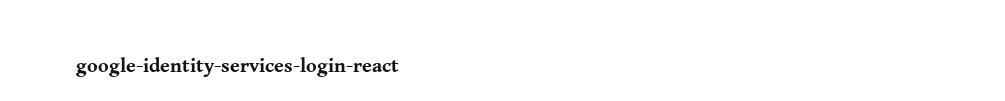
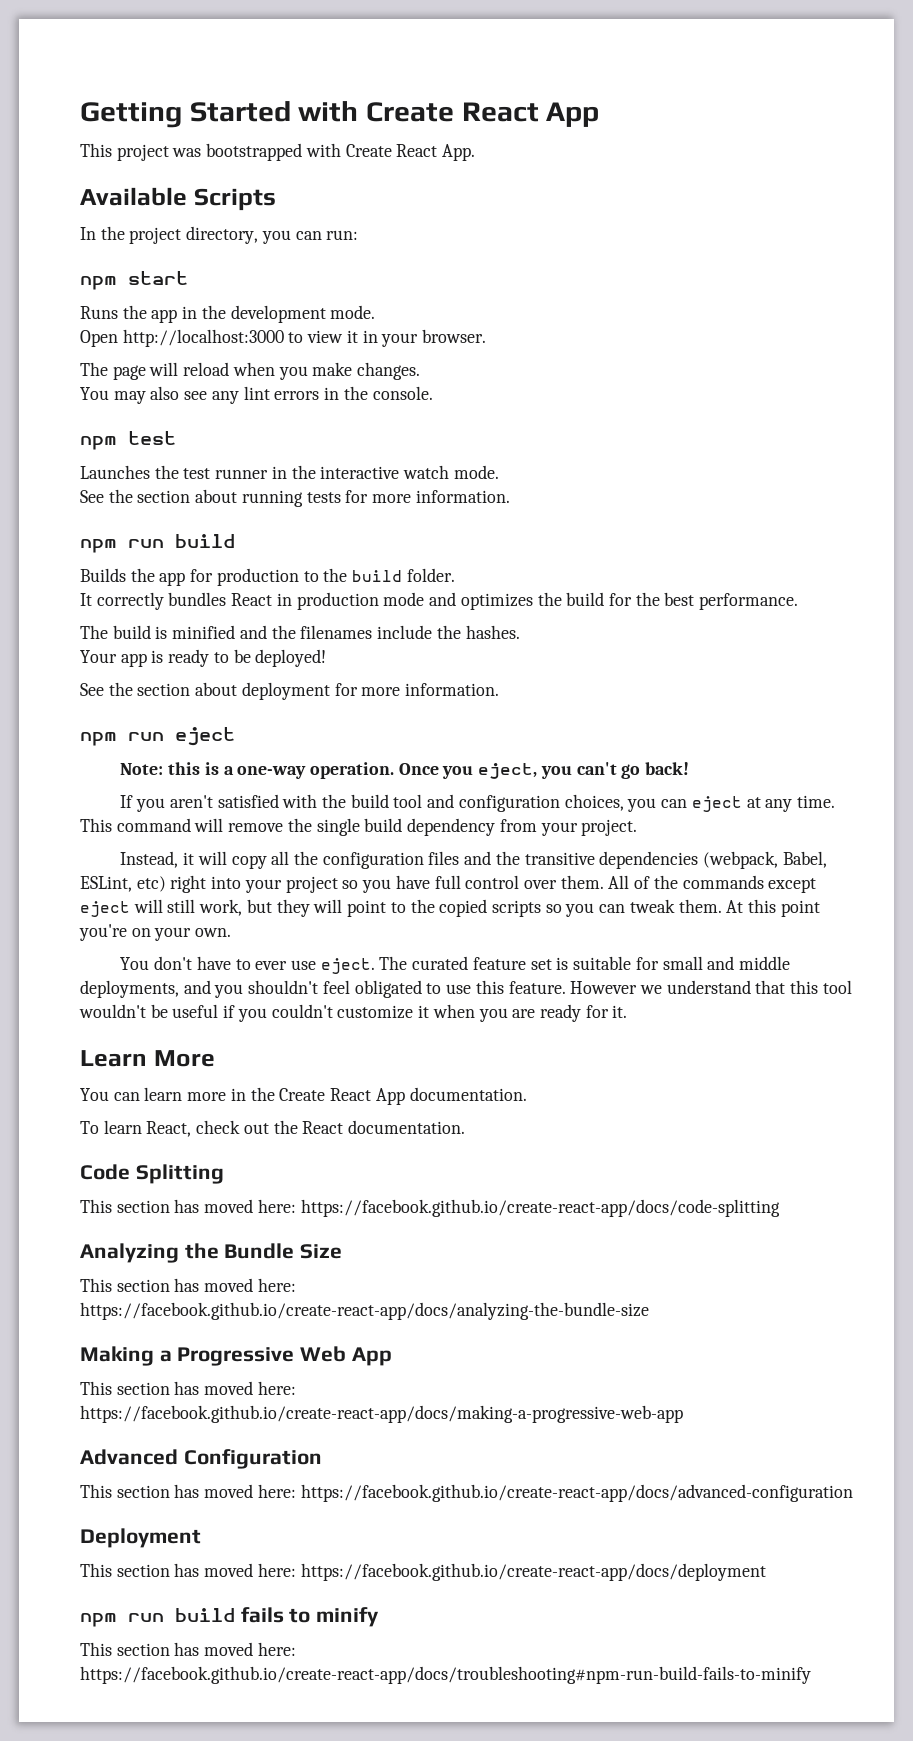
[76,57,399,77] google-identity-services-login-react -> [80,101,600,128] [80,143,476,161] [80,187,276,211] [80,226,359,244] [80,271,188,290] [80,305,376,323] [80,329,487,347] [80,362,421,380] [80,386,433,404] [80,431,176,450] [80,465,499,479] [80,489,510,507] [80,534,235,553] [80,568,455,586] [80,592,799,610] [80,625,520,639] [80,649,327,667] [80,682,500,700] [80,727,235,746] [120,762,690,779] [120,794,835,812] [80,818,638,836] [120,851,827,869] [80,875,817,893] [80,899,820,917] [79,924,232,941] [120,956,790,974] [80,980,852,998] [79,1004,628,1022] [80,1050,215,1067] [80,1087,527,1105] [80,1120,466,1137] [80,1164,224,1184] [80,1199,780,1217] [80,1243,343,1263] [80,1278,296,1292] [80,1302,649,1320] [80,1346,392,1366] [80,1381,296,1395] [80,1405,683,1423] [80,1449,322,1469] [80,1484,853,1502] [80,1528,201,1548] [80,1563,766,1581] [80,1607,380,1627] [80,1642,296,1656] [80,1666,811,1684] Getting Started with Create React App // This project was bootstrapped with Create React App. // Available Scripts // In the project directory, you can run: // npm start // Runs the app in the development mode. // Open http://localhost:3000 to view it in your browser. // The page will reload when you make changes. // You may also see any lint errors in the console. // npm test // Launches the test runner in the interactive watch mode. // See the section about running tests for more information. // npm run build // Builds the app for production to the build folder. // It correctly bundles React in production mode and optimizes the build for the best performance. // The build is minified and the filenames include the hashes. // Your app is ready to be deployed! // See the section about deployment for more information. // npm run eject // Note: this is a one-way operation. Once you eject, you can't go back! // If you aren't satisfied with the build tool and configuration choices, you can eject at any time. This command will remove the single build dependency from your project. // Instead, it will copy all the configuration files and the transitive dependencies (webpack, Babel, ESLint, etc) right into your project so you have full control over them. All of the commands except eject will still work, but they will point to the copied scripts so you can tweak them. At this point you're on your own. // You don't have to ever use eject. The curated feature set is suitable for small and middle deployments, and you shouldn't feel obligated to use this feature. However we understand that this tool wouldn't be useful if you couldn't customize it when you are ready for it. // Learn More // You can learn more in the Create React App documentation. // To learn React, check out the React documentation. // Code Splitting // This section has moved here: https://facebook.github.io/create-react-app/docs/code-splitting // Analyzing the Bundle Size // This section has moved here: https://facebook.github.io/create-react-app/docs/analyzing-the-bundle-size // Making a Progressive Web App // This section has moved here: https://facebook.github.io/create-react-app/docs/making-a-progressive-web-app // Advanced Configuration // This section has moved here: https://facebook.github.io/create-react-app/docs/advanced-configuration // Deployment // This section has moved here: https://facebook.github.io/create-react-app/docs/deployment // npm run build fails to minify // This section has moved here: https://facebook.github.io/create-react-app/docs/troubleshooting#npm-run-build-fails-to-minify

